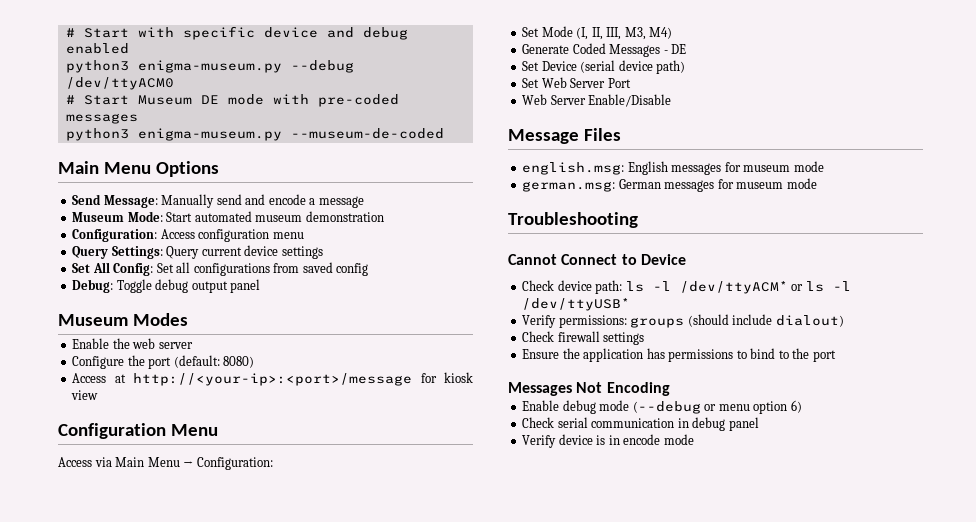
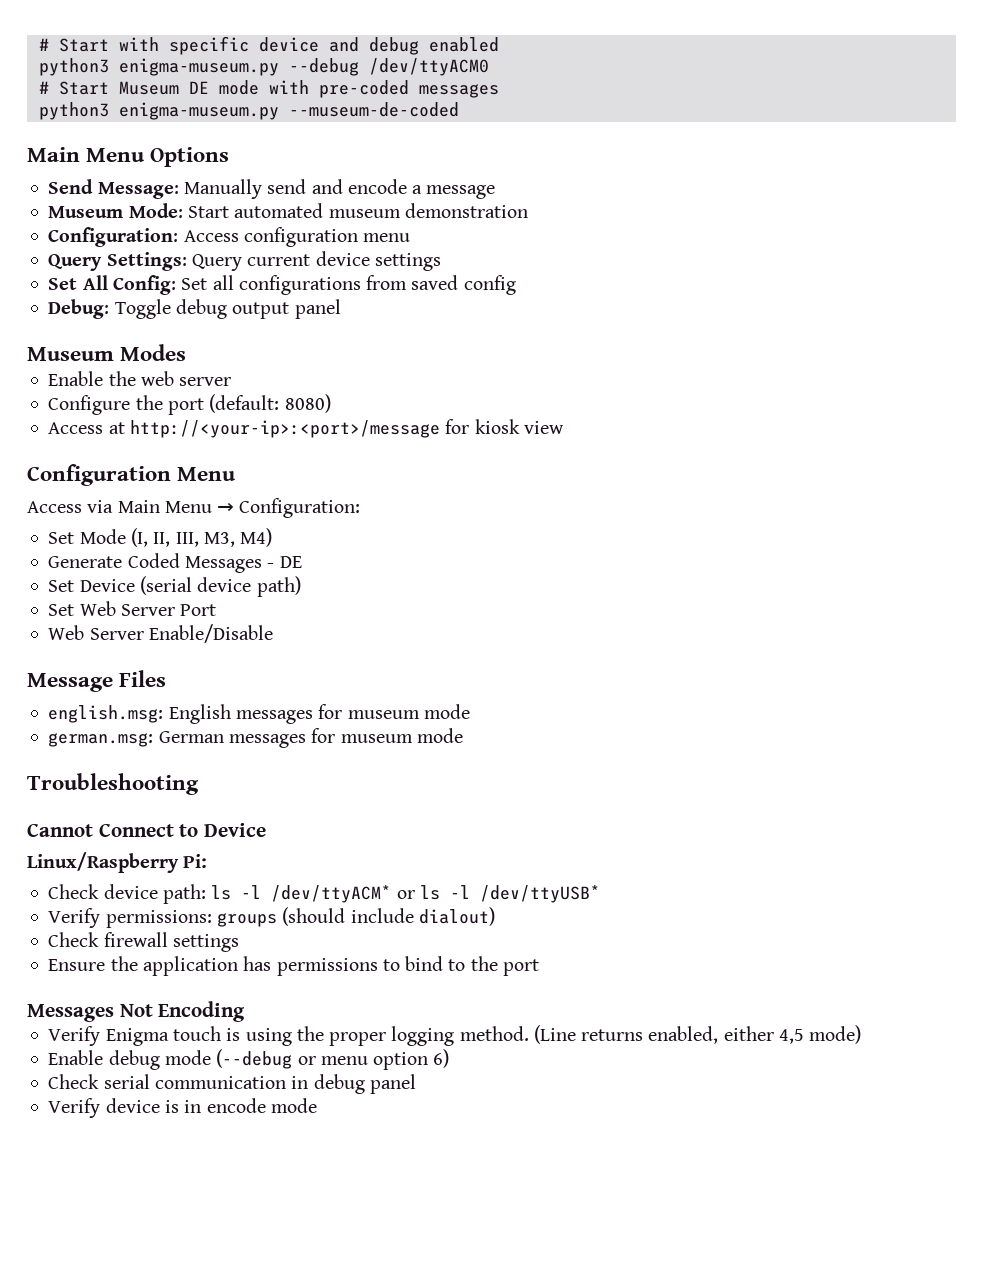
(686, 259) none -> [27,852,208,873] // Linux/Raspberry Pi:
(670, 389) none -> [48,1025,862,1046] // Verify Enigma touch is using the proper logging method. (Line returns enabled, either 4,5 mode)

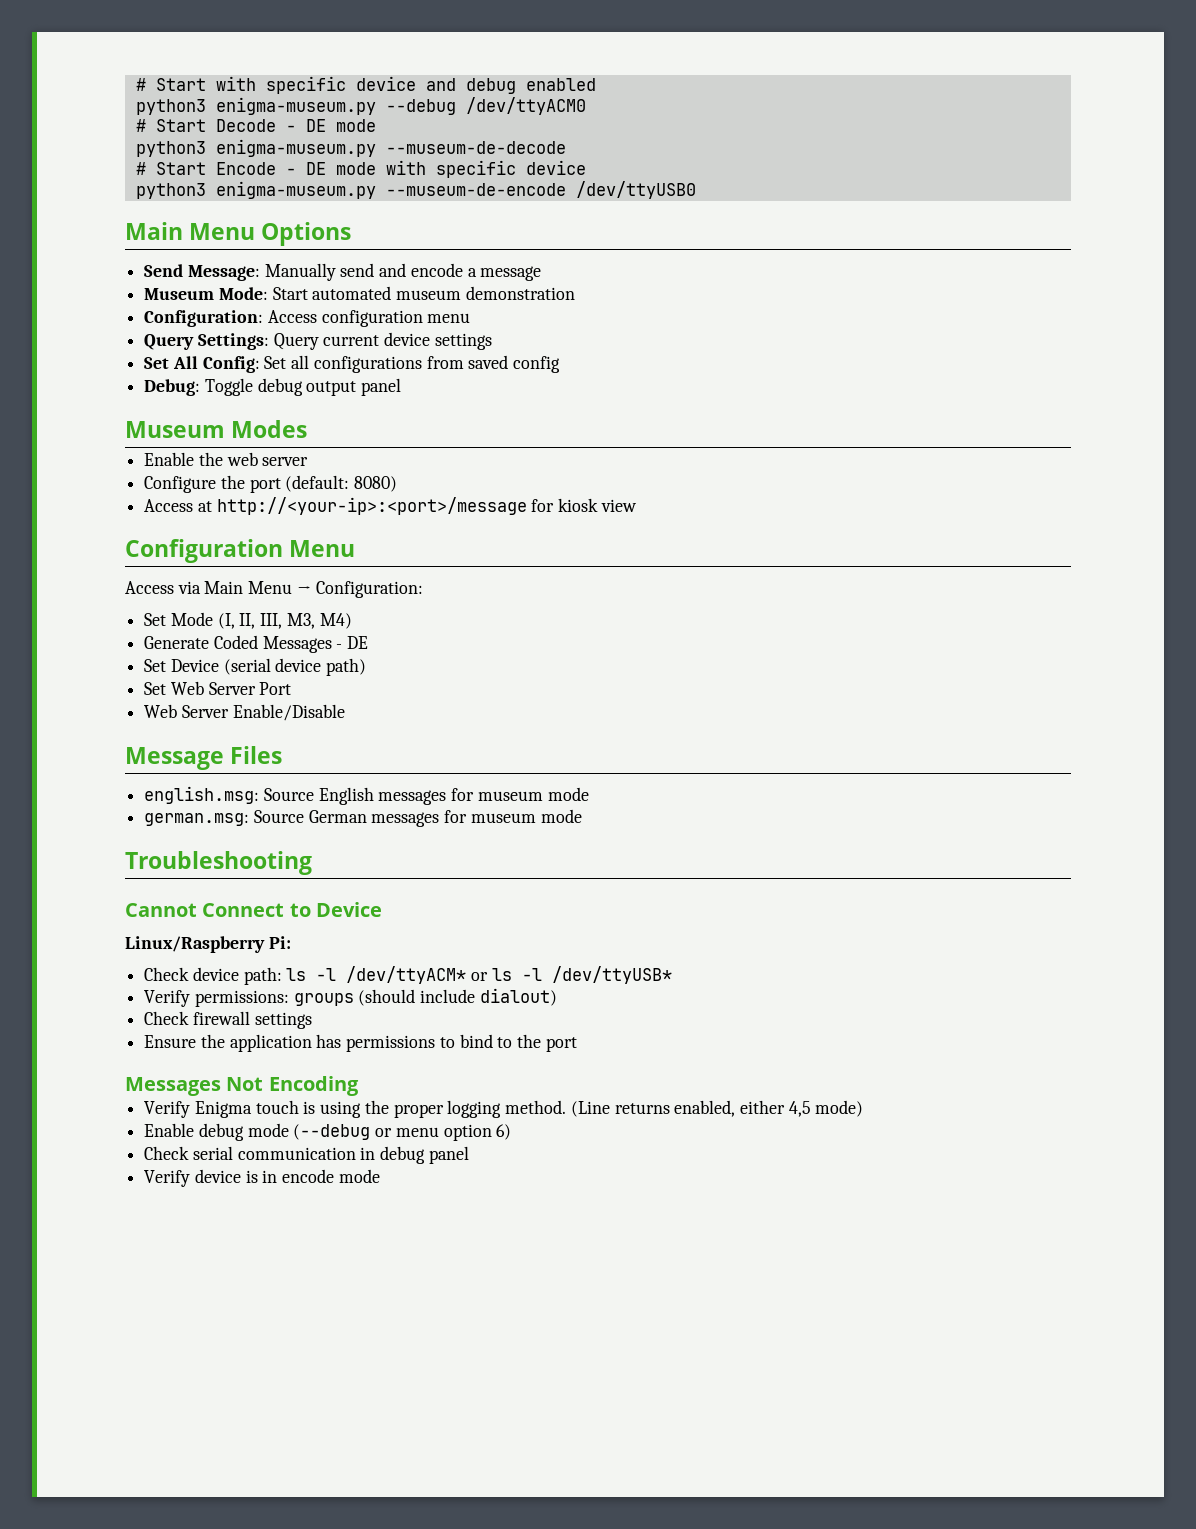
[118,81,179,95] Museum -> [215,119,376,132] [135,139,566,157] [135,162,296,175] Decode - DE mode // python3 enigma-museum.py --museum-de-decode // # Start Encode -
[318,80,499,98] [38,102,459,120] pre-coded messages // python3 enigma-museum.py --museum-de-coded -> [435,160,586,178] [135,181,696,199] specific device // python3 enigma-museum.py --museum-de-encode /dev/ttyUSB0
(164, 714) none -> [263,788,314,801] Source
(154, 740) none -> [253,810,304,823] Source

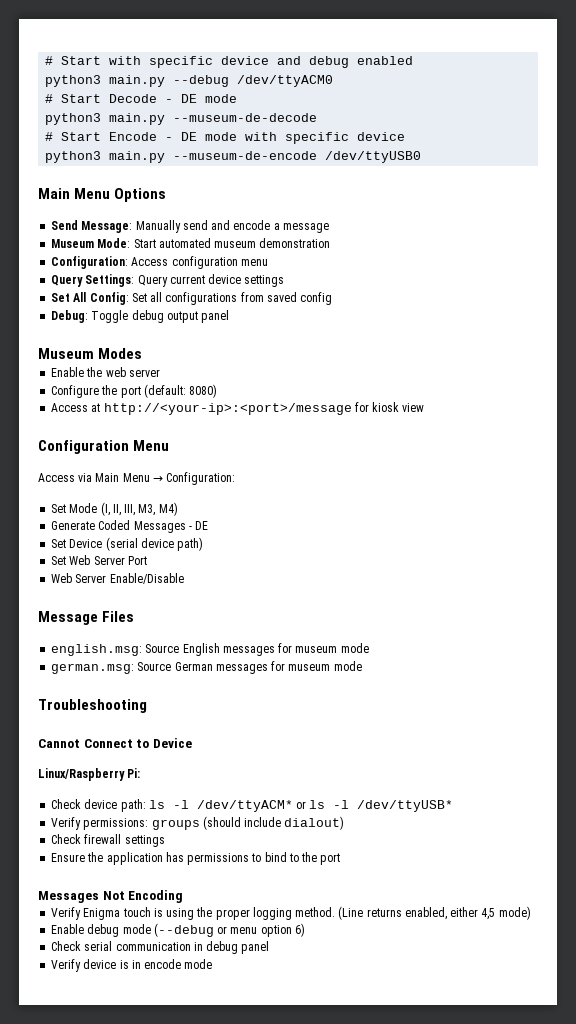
[215,97,376,115] enigma-museum.py -> [109,75,166,87] main.py
[215,139,376,157] enigma-museum.py -> [109,113,166,125] main.py
[215,181,376,199] enigma-museum.py -> [109,151,166,163] main.py

